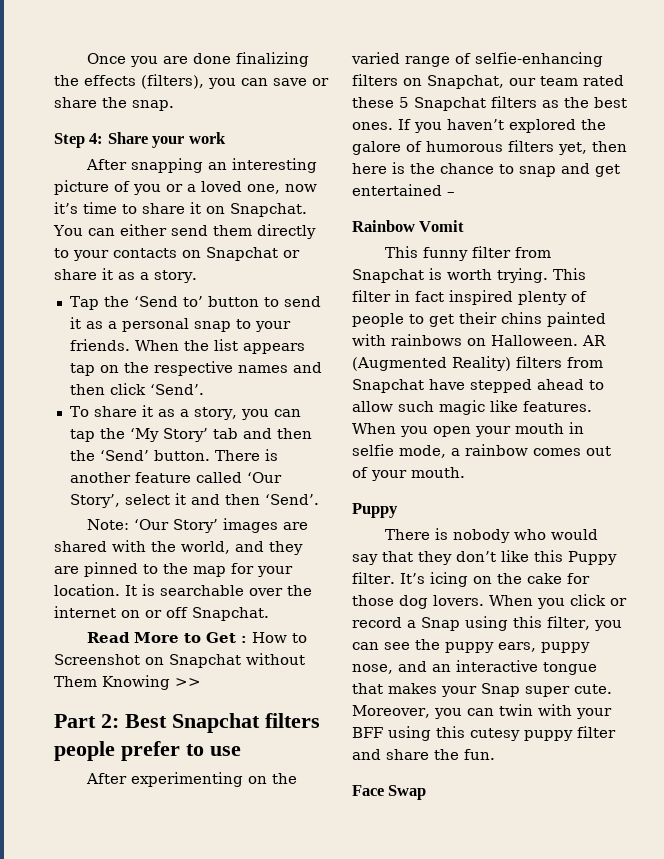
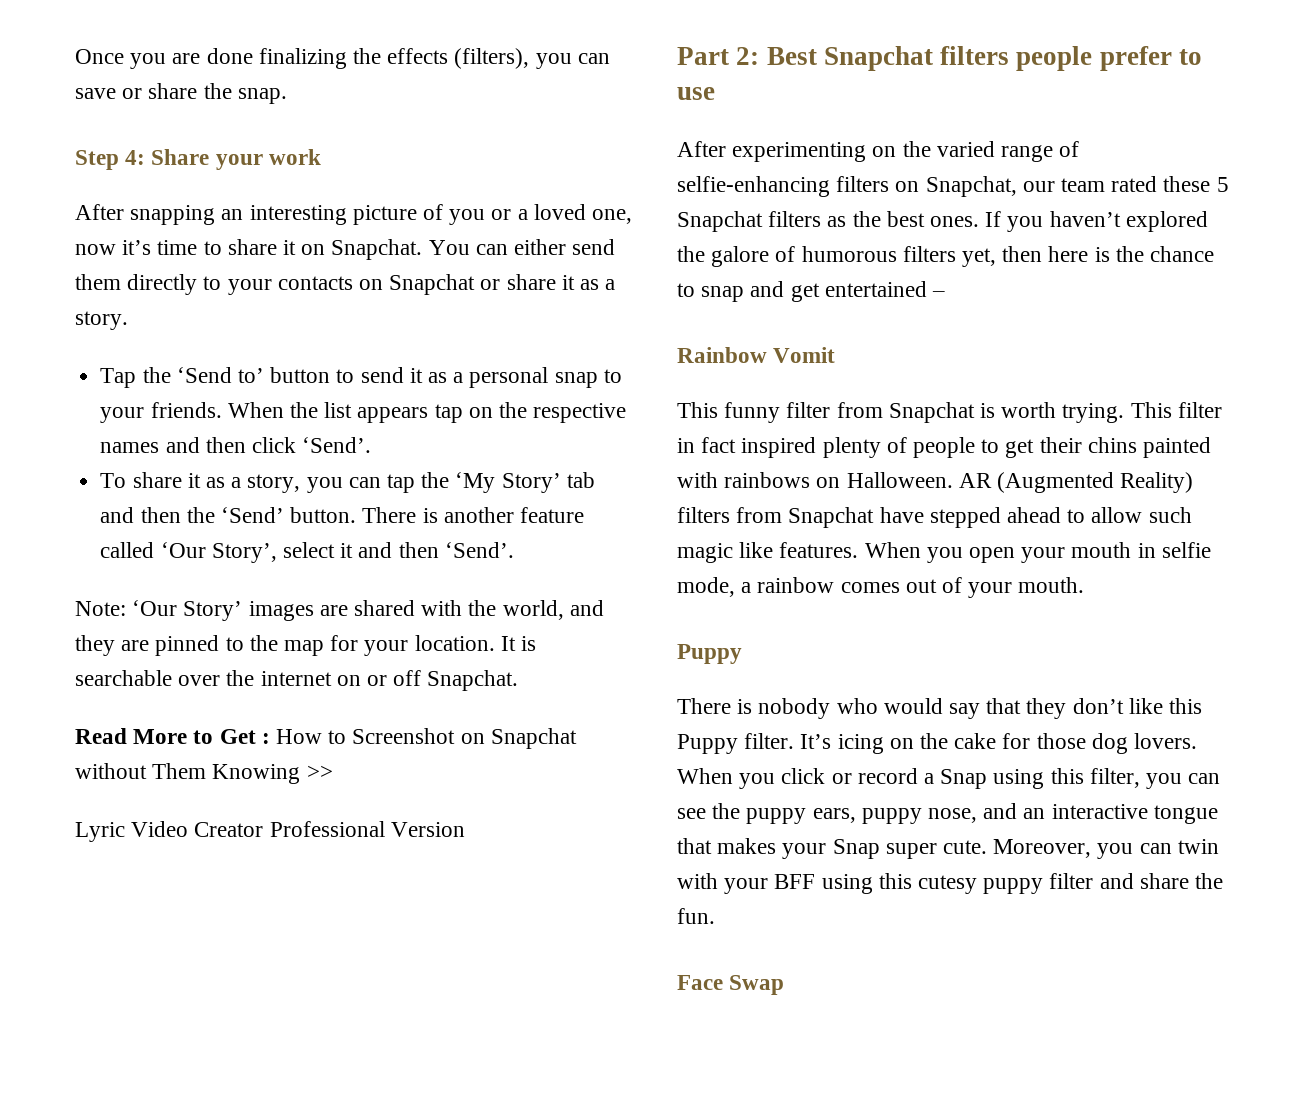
(201, 682) none -> [75,821,465,842] // Lyric Video Creator Professional Version

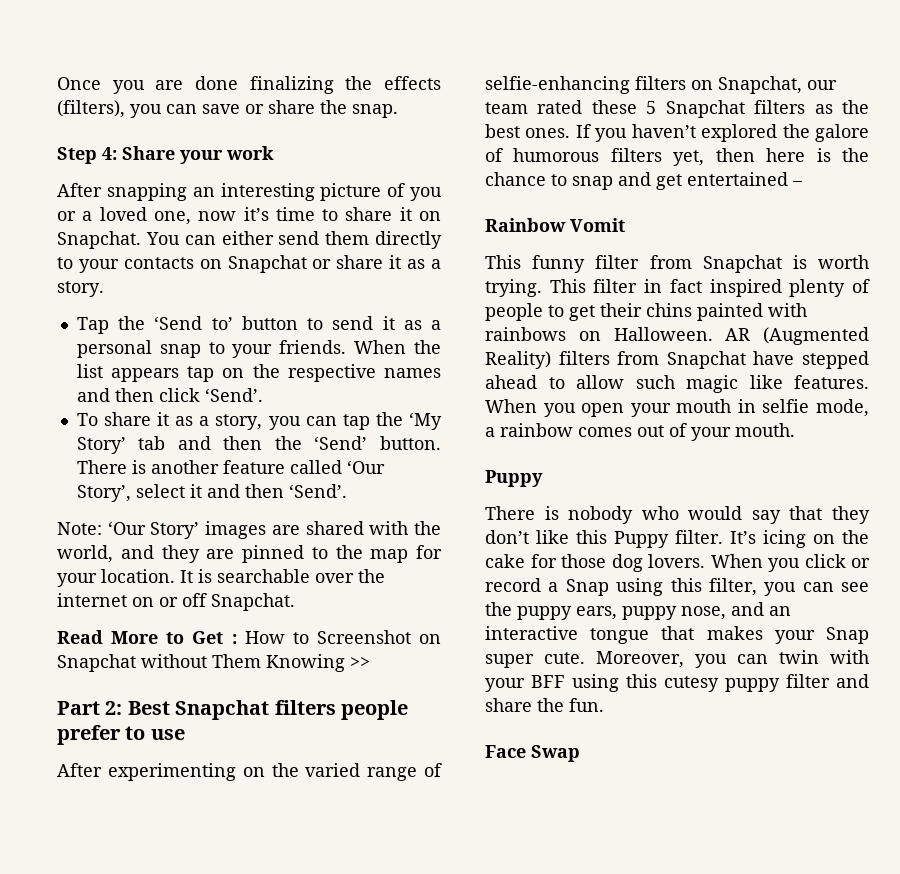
[75,821,465,842] // Lyric Video Creator Professional Version -> (370, 662) none

